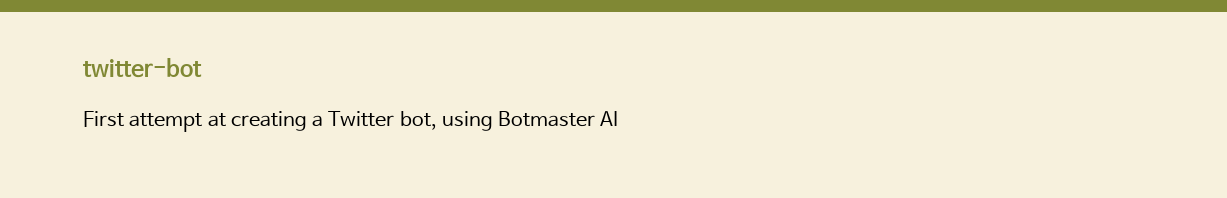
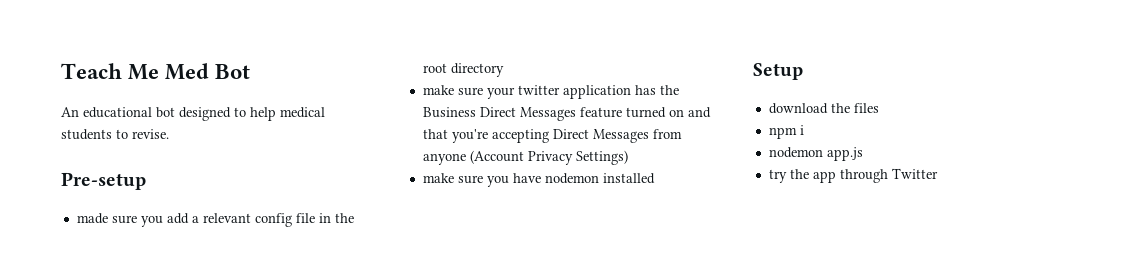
[83,58,202,78] [83,111,619,132] twitter-bot // First attempt at creating a Twitter bot, using Botmaster AI -> [61,63,251,80] [61,107,325,121] [61,129,169,140] [61,172,146,190] [76,213,354,227] [422,63,504,77] [422,85,679,99] [422,107,711,121] [422,129,682,143] [422,150,628,165] [422,173,655,187] [753,63,803,80] [768,103,879,114] [768,125,804,139] [768,147,863,161] [768,168,938,183] Teach Me Med Bot // An educational bot designed to help medical students to revise. // Pre-setup // made sure you add a relevant config file in the root directory // make sure your twitter application has the Business Direct Messages feature turned on and that you're accepting Direct Messages from anyone (Account Privacy Settings) // make sure you have nodemon installed // Setup // download the files // npm i // nodemon app.js // try the app through Twitter

